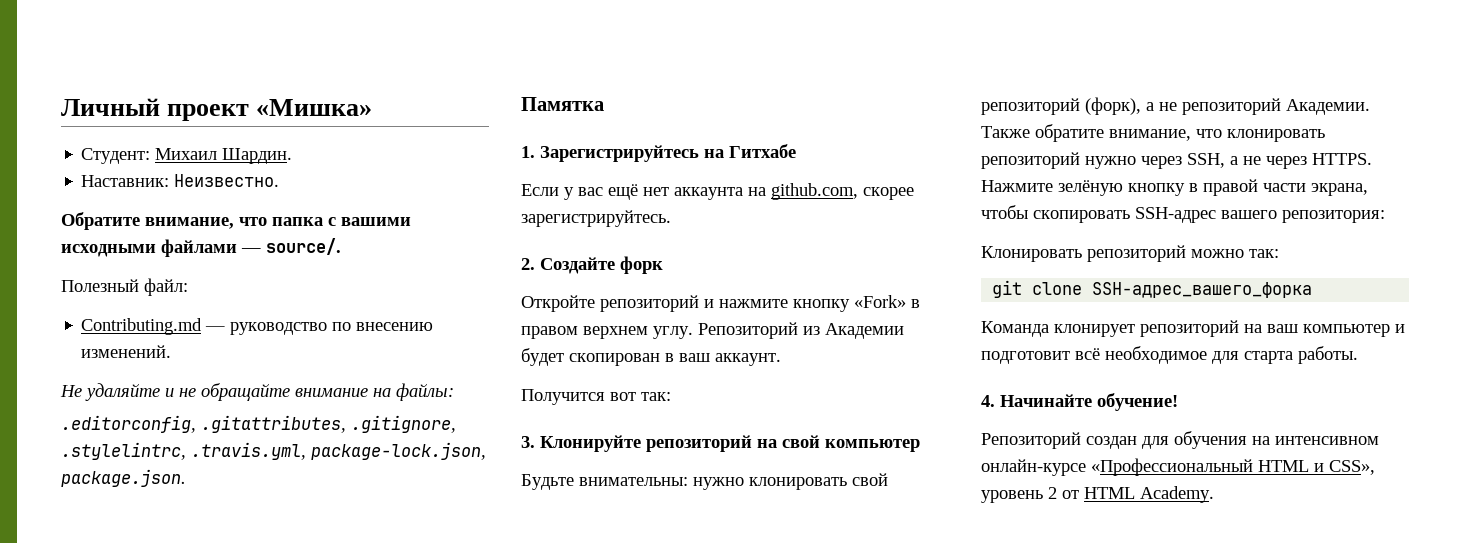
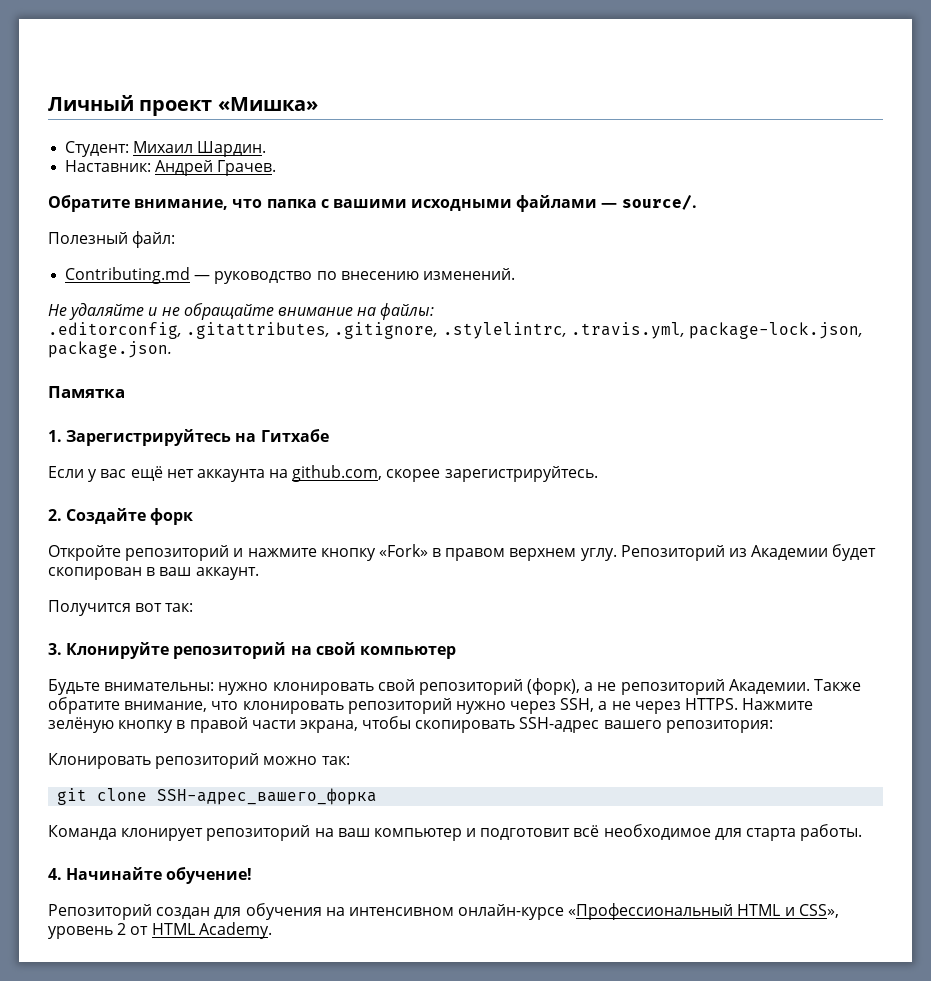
[174,174,280,187] Неизвестно. -> [155,160,277,176] Андрей Грачев.

